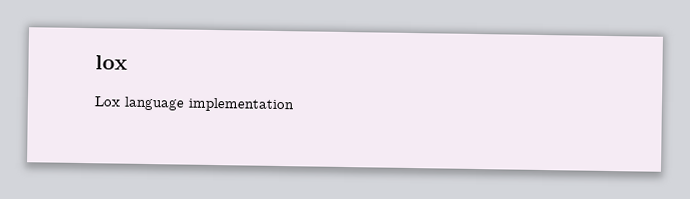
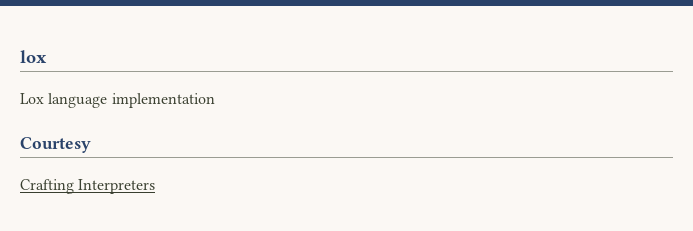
(294, 105) none -> [20,137,91,153] [20,179,156,194] // Courtesy // Crafting Interpreters

